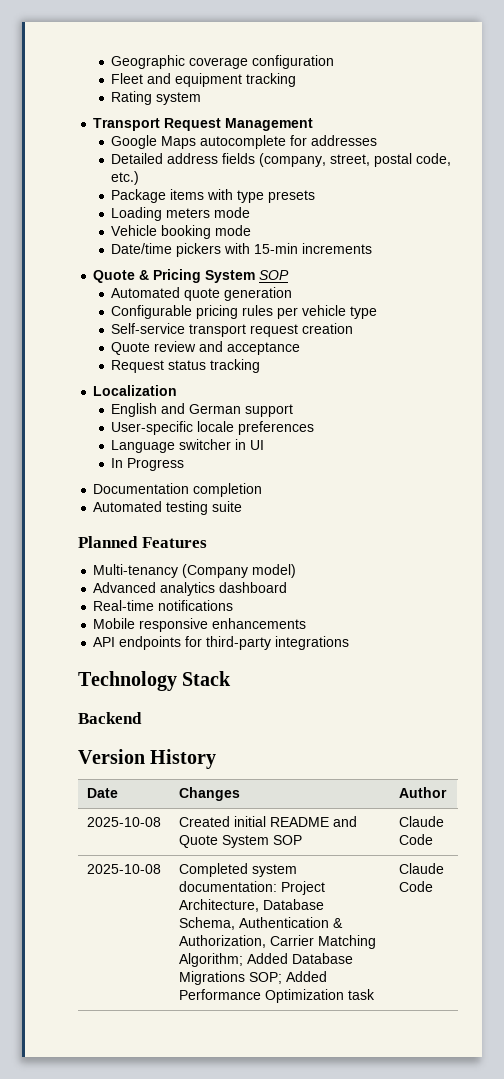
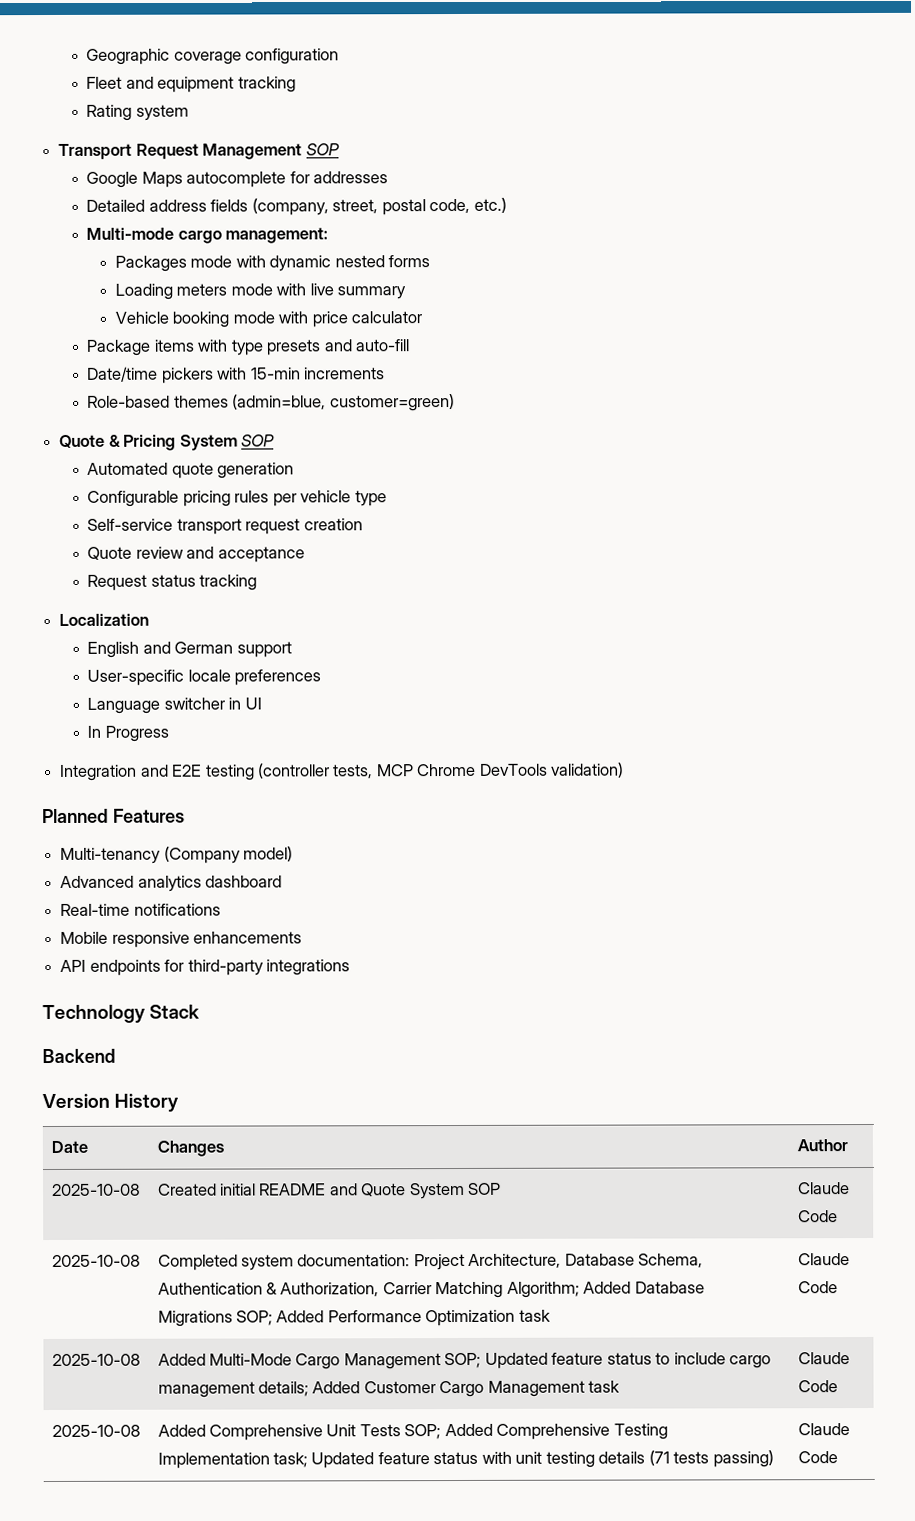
(314, 124) none -> [305,143,340,156] SOP
(140, 178) none -> [86,227,329,244] [114,255,431,272] [114,283,407,300] [114,311,423,328] // Multi-mode cargo management: // Packages mode with dynamic nested forms // Loading meters mode with live summary // Vehicle booking mode with price calculator
[111,207,251,221] [111,225,252,239] // Loading meters mode // Vehicle booking mode -> [323,339,410,352] and auto-fill
(373, 248) none -> [87,394,455,412] // Role-based themes (admin=blue, customer=green)
[93,483,263,497] [93,501,243,515] Documentation completion // Automated testing suite -> [60,762,625,781] Integration and E2E testing (controller tests, MCP Chrome DevTools validation)
(433, 886) none -> [51,1353,141,1366] [157,1352,772,1370] [157,1380,621,1398] [797,1352,850,1365] [797,1380,838,1393] [51,1424,141,1437] [157,1423,668,1441] [157,1450,774,1469] [797,1423,850,1436] [797,1451,838,1464] // 2025-10-08 | Added Multi-Mode Cargo Management SOP; Updated feature status to include cargo management details; Added Customer Cargo Management task | Claude Code // 2025-10-08 | Added Comprehensive Unit Tests SOP; Added Comprehensive Testing Implementation task; Updated feature status with unit testing details (71 tests passing) | Claude Code

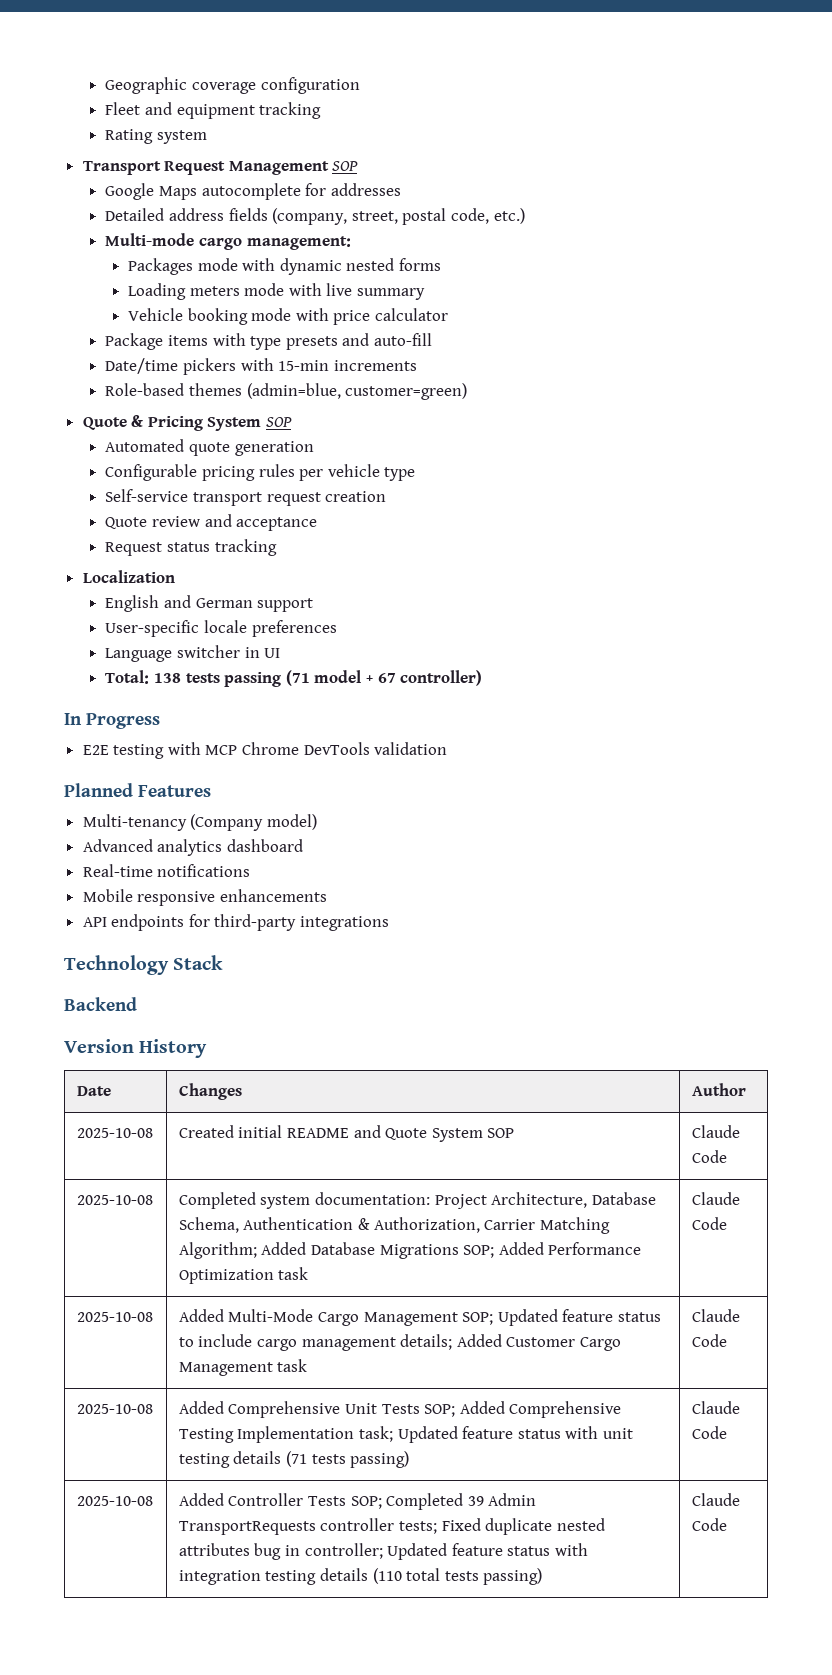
[87,725,169,742] [60,763,374,781] In Progress // Integration and E2E testing (controller tests, -> [105,670,483,687] [64,713,160,729] [82,742,201,759] Total: 138 tests passing (71 model + 67 controller) // In Progress // E2E testing with
[551,762,625,778] validation) -> [374,742,448,755] validation
(838, 1457) none -> [76,1496,153,1506] [178,1493,537,1510] [178,1518,605,1535] [178,1543,588,1560] [178,1568,543,1585] [691,1493,740,1506] [691,1518,727,1531] // 2025-10-08 | Added Controller Tests SOP; Completed 39 Admin TransportRequests controller tests; Fixed duplicate nested attributes bug in controller; Updated feature status with integration testing details (110 total tests passing) | Claude Code

